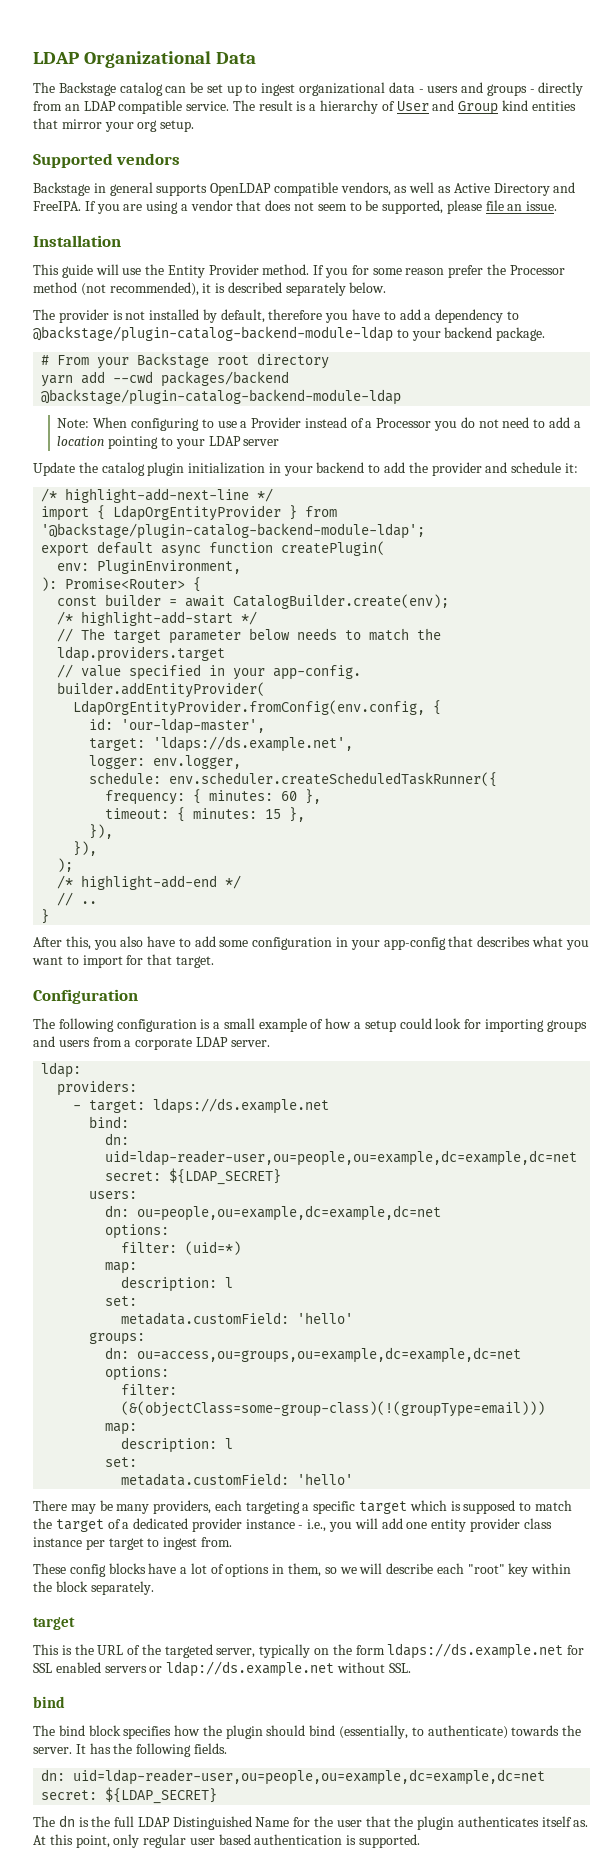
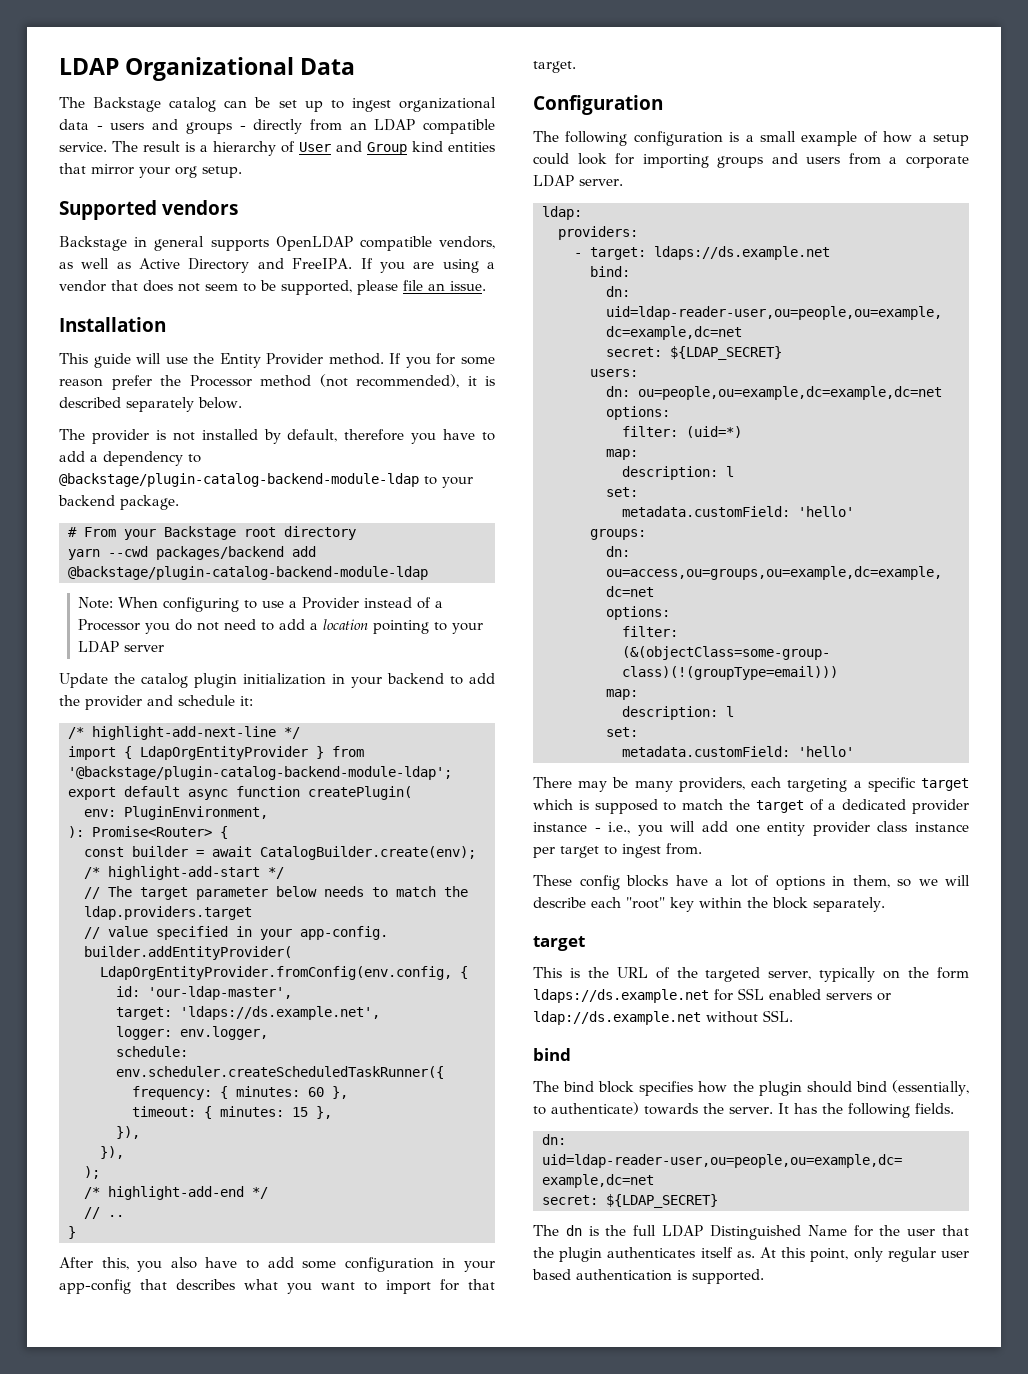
[81,371,106,384] add -> (100, 554) none
(290, 379) none -> [292,546,316,557] add

